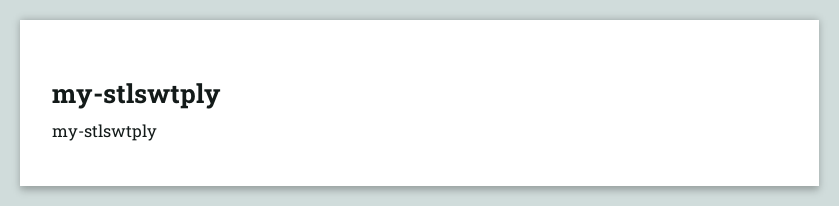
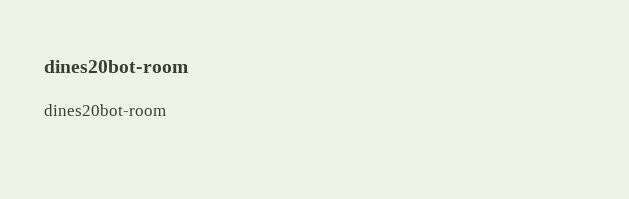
[52,83,221,109] [52,124,157,141] my-stlswtply // my-stlswtply -> [44,60,188,73] [44,104,166,116] dines20bot-room // dines20bot-room

